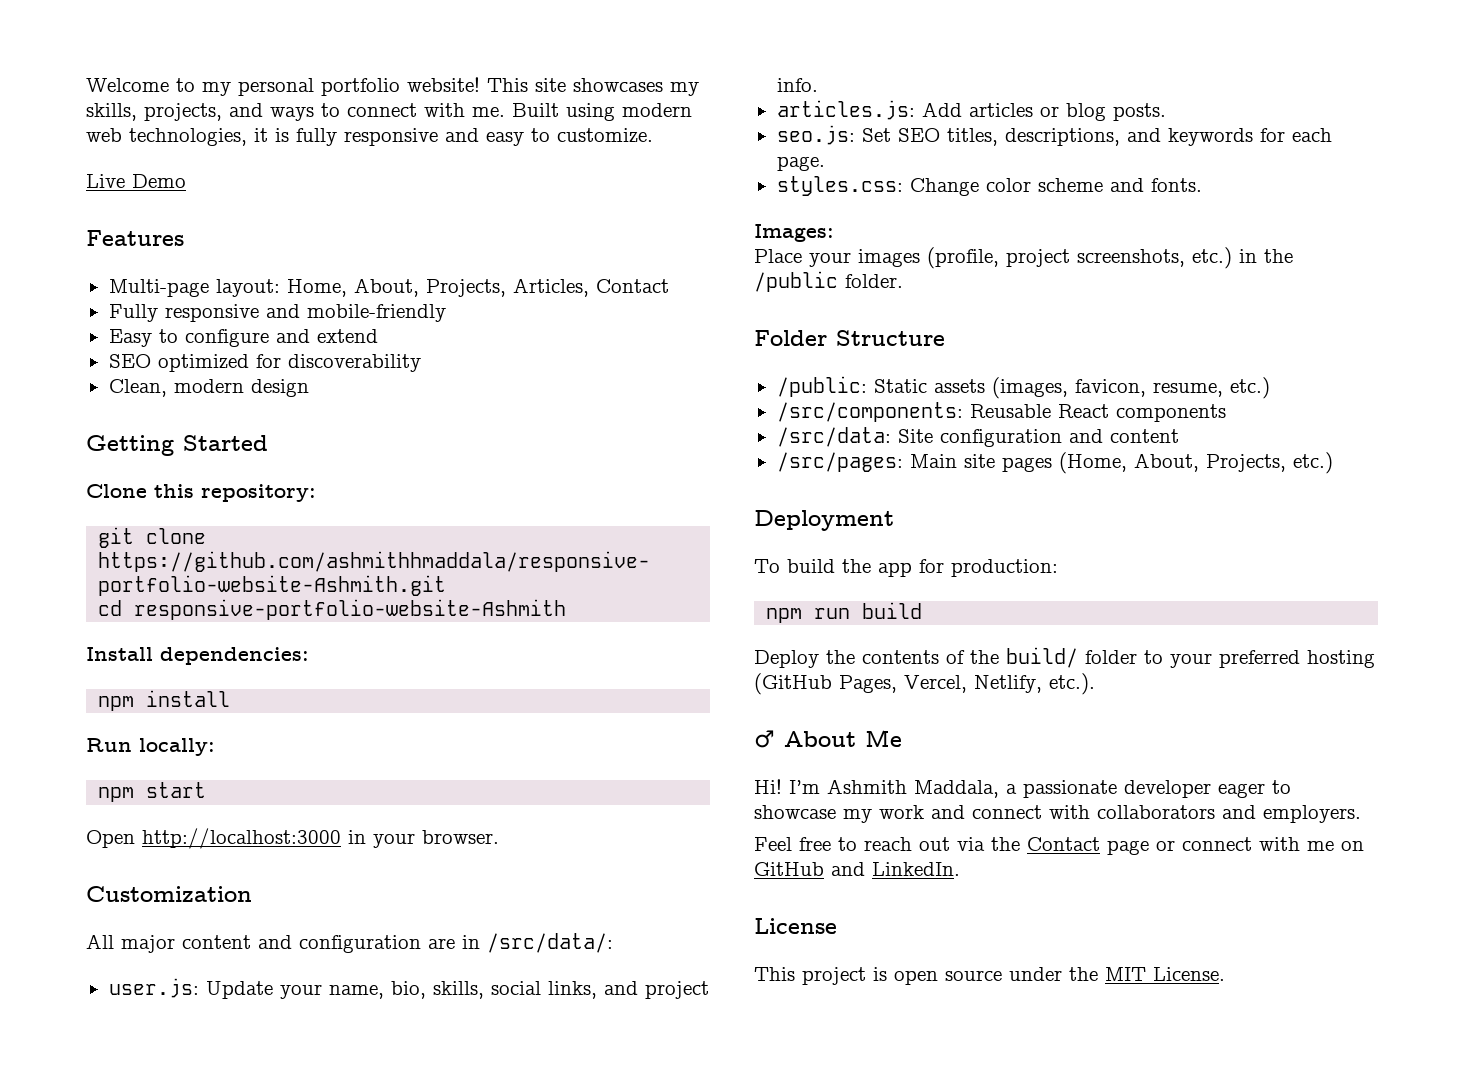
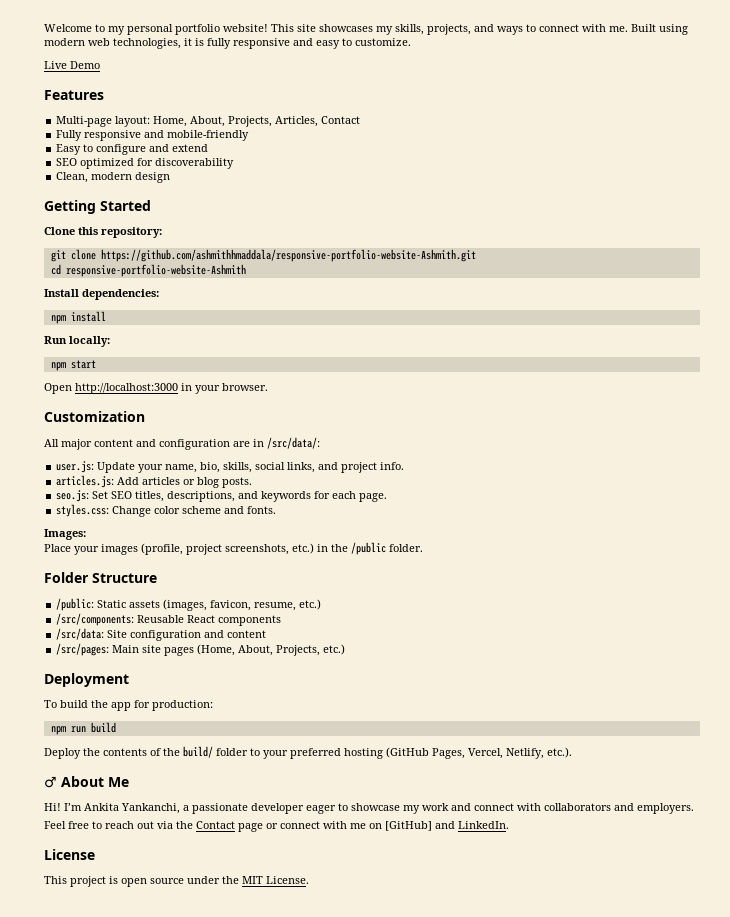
[827,779,999,798] Ashmith Maddala, -> [84,803,180,814] Ankita Yankanchi,
[754,862,824,876] GitHub -> [385,821,432,831] [GitHub]

